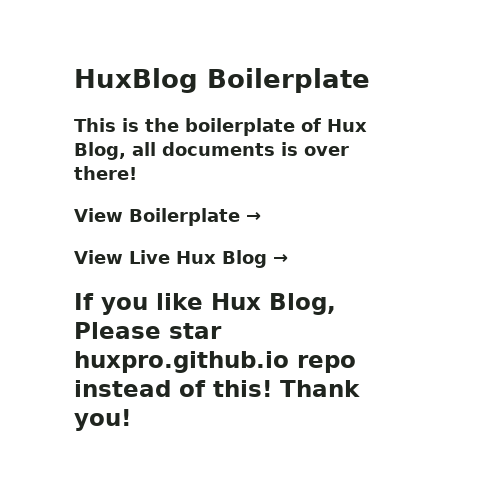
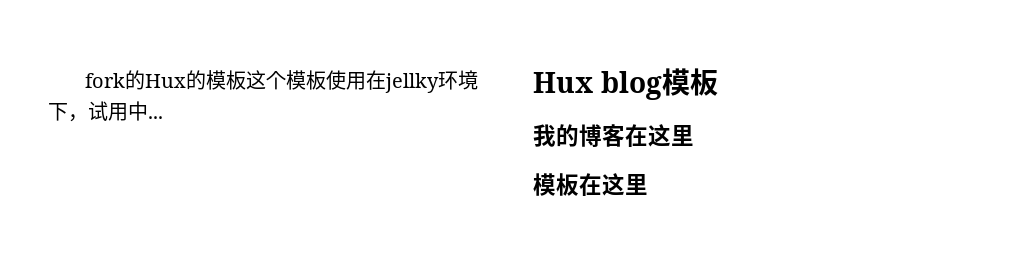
[74,68,370,93] [74,118,367,136] [74,142,349,160] [74,166,137,180] [74,208,261,226] [74,250,288,268] [74,293,336,315] [74,322,222,339] [74,351,356,373] [74,380,360,397] [74,409,131,431] HuxBlog Boilerplate // This is the boilerplate of Hux Blog, all documents is over there! // View Boilerplate → // View Live Hux Blog → // If you like Hux Blog, Please star huxpro.github.io repo instead of this! Thank you! -> [84,70,478,93] [48,101,163,122] [533,68,718,100] [533,124,694,147] [533,173,648,196] fork的Hux的模板这个模板使用在jellky环境下，试用中... // Hux blog模板 // 我的博客在这里 // 模板在这里

